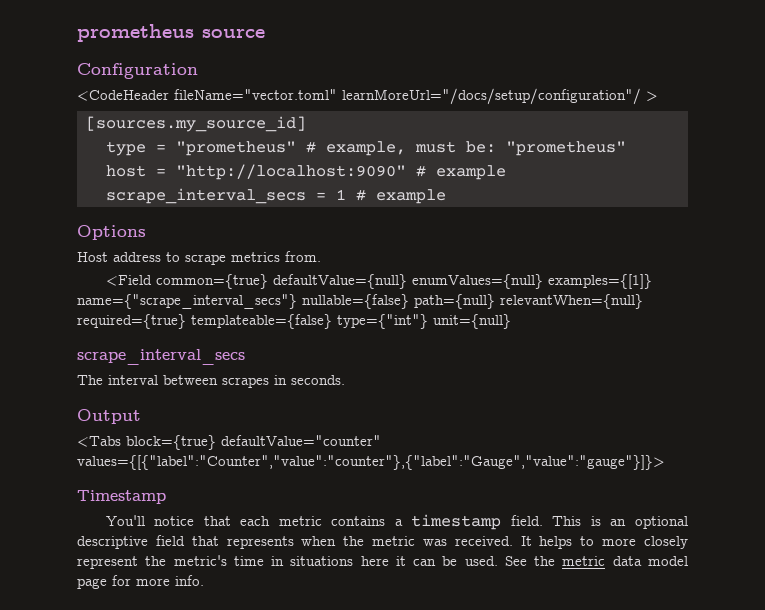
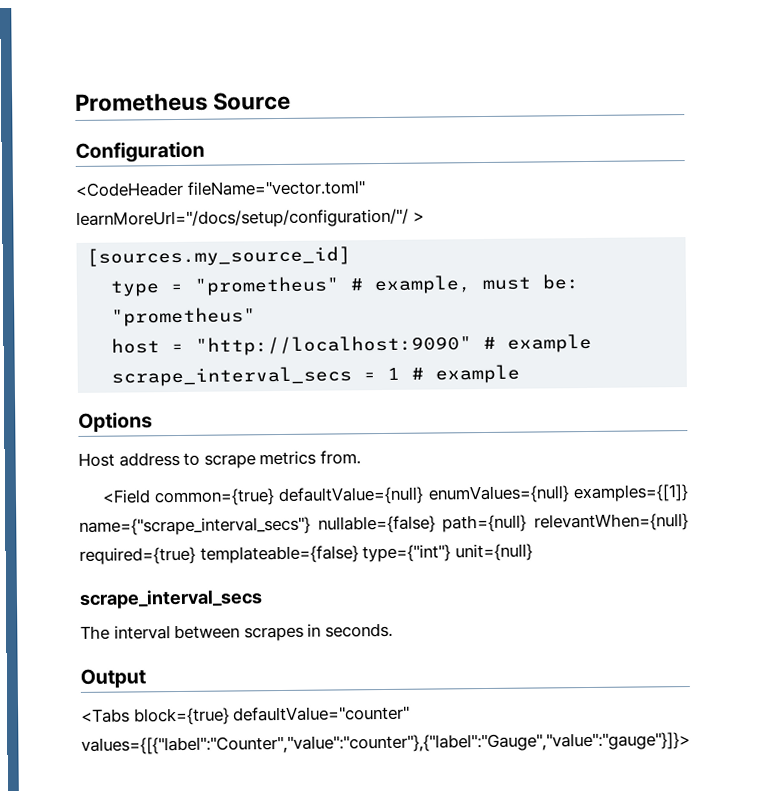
[77,24,265,42] prometheus source -> [75,91,292,112] Prometheus Source
[342,88,641,105] learnMoreUrl="/docs/setup/configuration"/ -> [76,208,409,229] learnMoreUrl="/docs/setup/configuration/"/
[77,490,166,504] [105,514,688,530] [77,535,688,549] [77,555,688,569] [77,575,204,589] // Timestamp // You'll notice that each metric contains a timestamp field. This is an optional descriptive field that represents when the metric was received. It helps to more closely represent the metric's time in situations here it can be used. See the metric data model page for more info. -> (691, 743) none

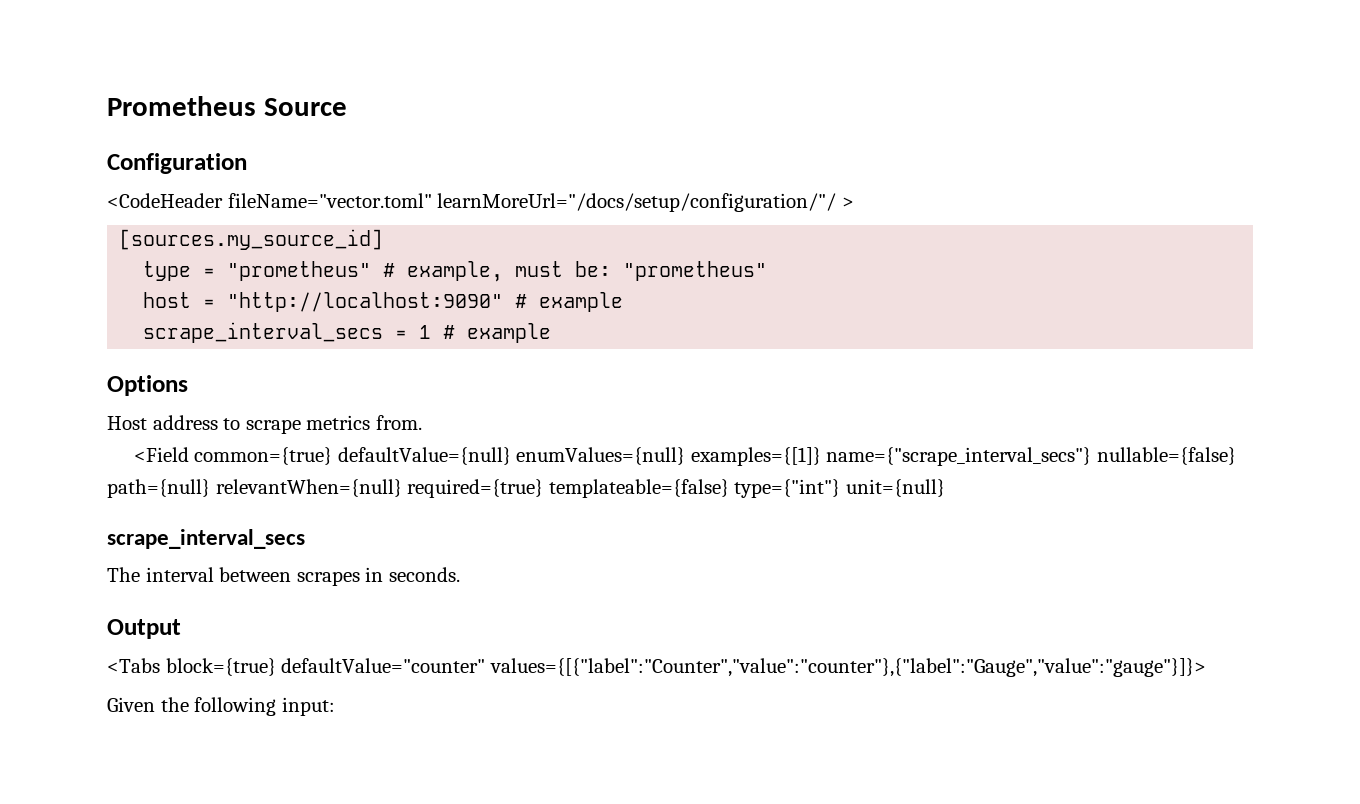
(691, 743) none -> [107,697,335,716] // Given the following input:

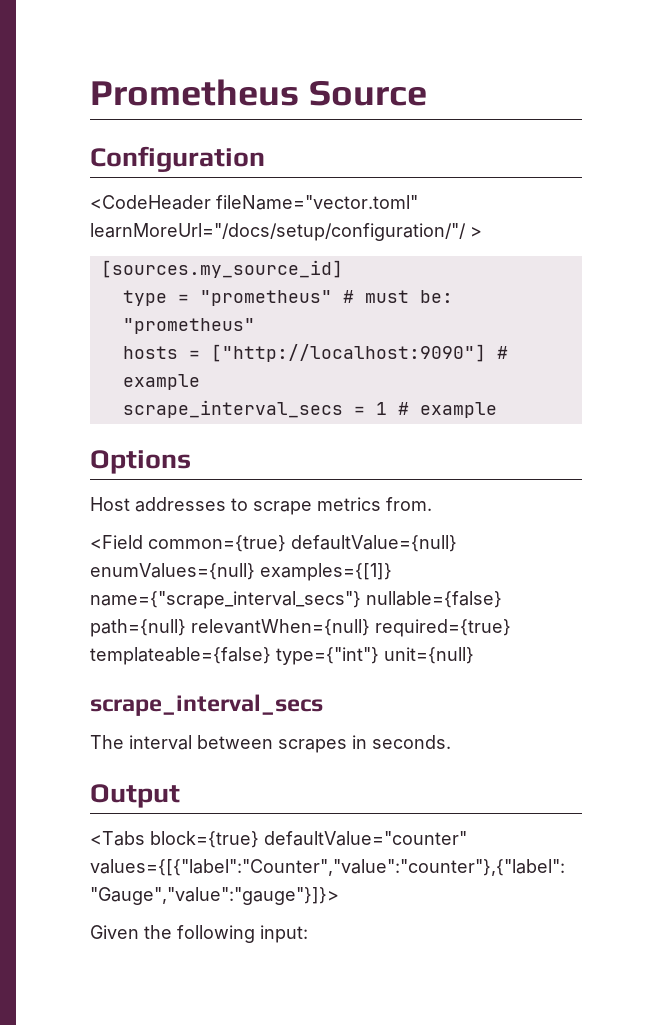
[407,261,504,282] example, -> (354, 296) none
[143,292,504,312] host = "http://localhost:9090" -> [122,344,486,362] hosts = ["http://localhost:9090"]
[152,415,218,430] address -> [135,497,226,512] addresses

